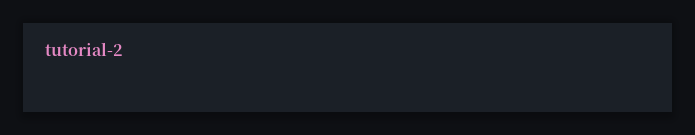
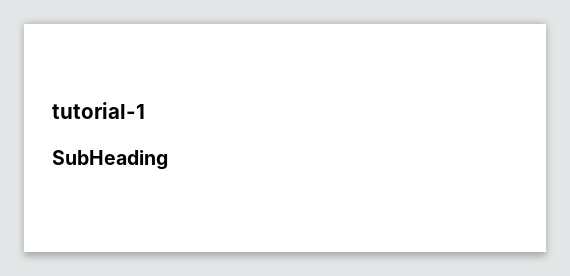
[45,42,123,56] tutorial-2 -> [52,102,145,119] [52,150,168,170] tutorial-1 // SubHeading

